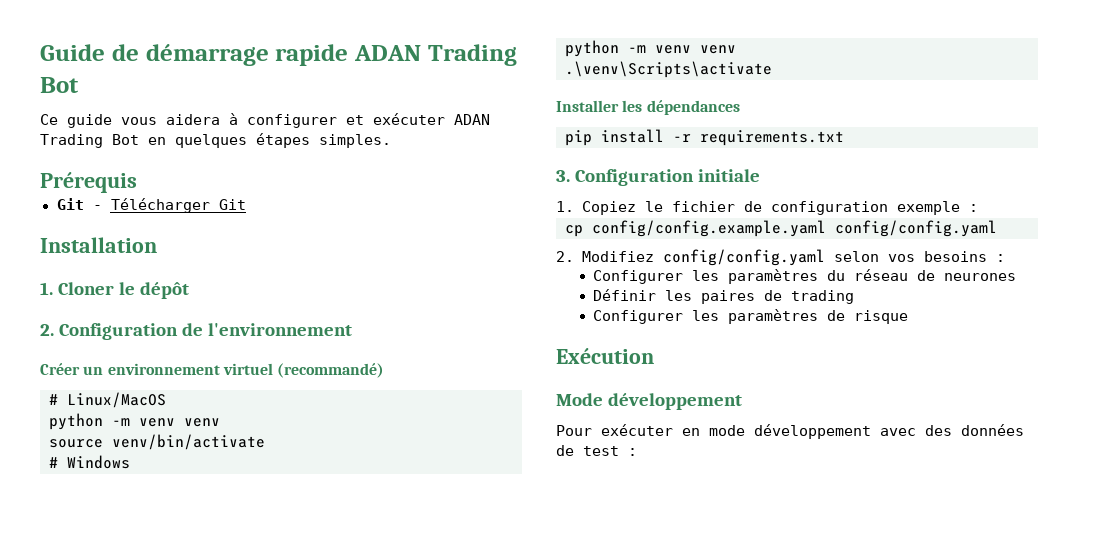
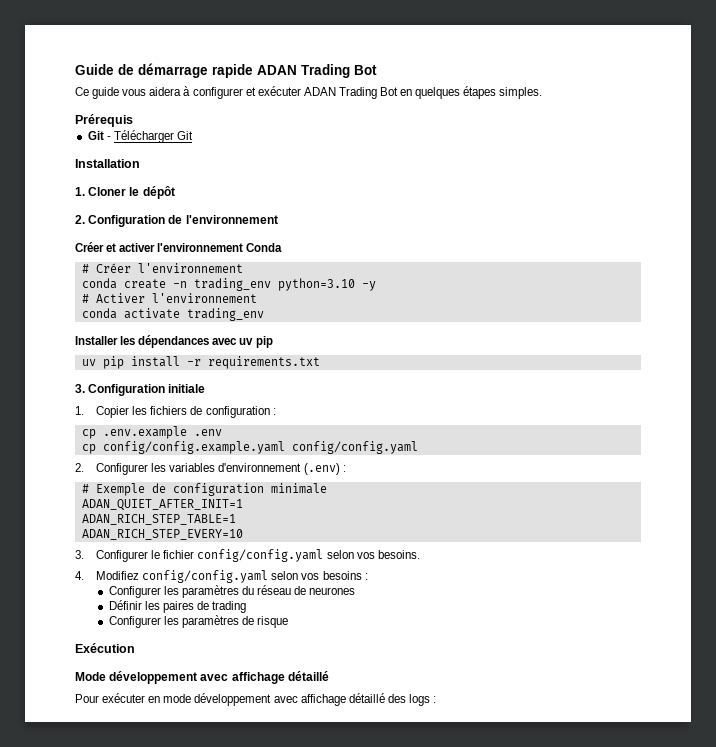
[83,363,385,378] [49,392,166,408] [49,413,220,430] [49,434,265,450] [49,455,130,469] [565,40,736,57] [565,61,772,78] un environnement virtuel (recommandé) // # Linux/MacOS // python -m venv venv // source venv/bin/activate // # Windows // python -m venv venv // .\venv\Scripts\activate -> [106,243,283,252] [81,263,243,273] [81,278,376,291] [81,293,257,303] [81,308,264,321] et activer l'environnement Conda // # Créer l'environnement // conda create -n trading_env python=3.10 -y // # Activer l'environnement // conda activate trading_env
(740, 107) // -> [212,336,273,348] [81,359,96,366] avec uv pip // uv
[581,201,978,215] Copiez le fichier de configuration exemple : -> [96,406,276,418] [81,426,222,439] Copier les fichiers de configuration : // cp .env.example .env
(574, 256) none -> [96,463,346,475] [81,483,327,496] [81,499,243,511] [81,514,236,525] [81,529,243,540] [75,549,420,562] [75,571,84,580] Configurer les variables d'environnement (.env) : // # Exemple de configuration minimale // ADAN_QUIET_AFTER_INIT=1 // ADAN_RICH_STEP_TABLE=1 // ADAN_RICH_STEP_EVERY=10 // 3. Configurer le fichier config/config.yaml selon vos besoins. // 4.
(742, 401) none -> [200,671,329,684] avec affichage détaillé
[925,424,1024,436] [556,445,619,456] des données de test -> [300,693,430,706] affichage détaillé des logs

